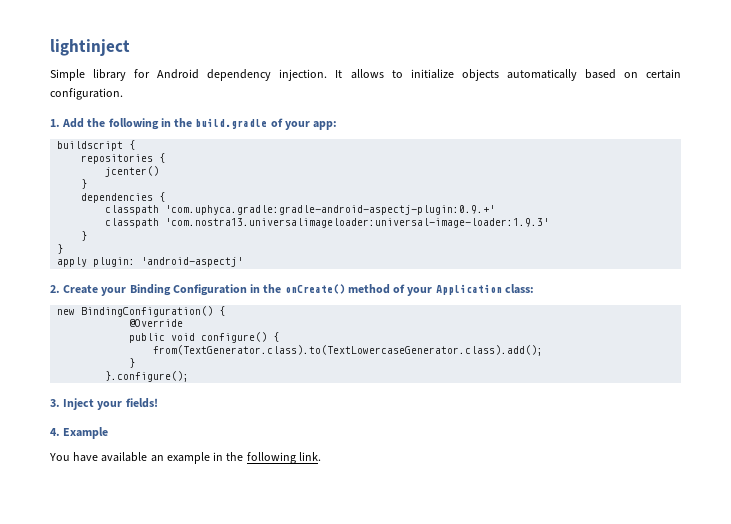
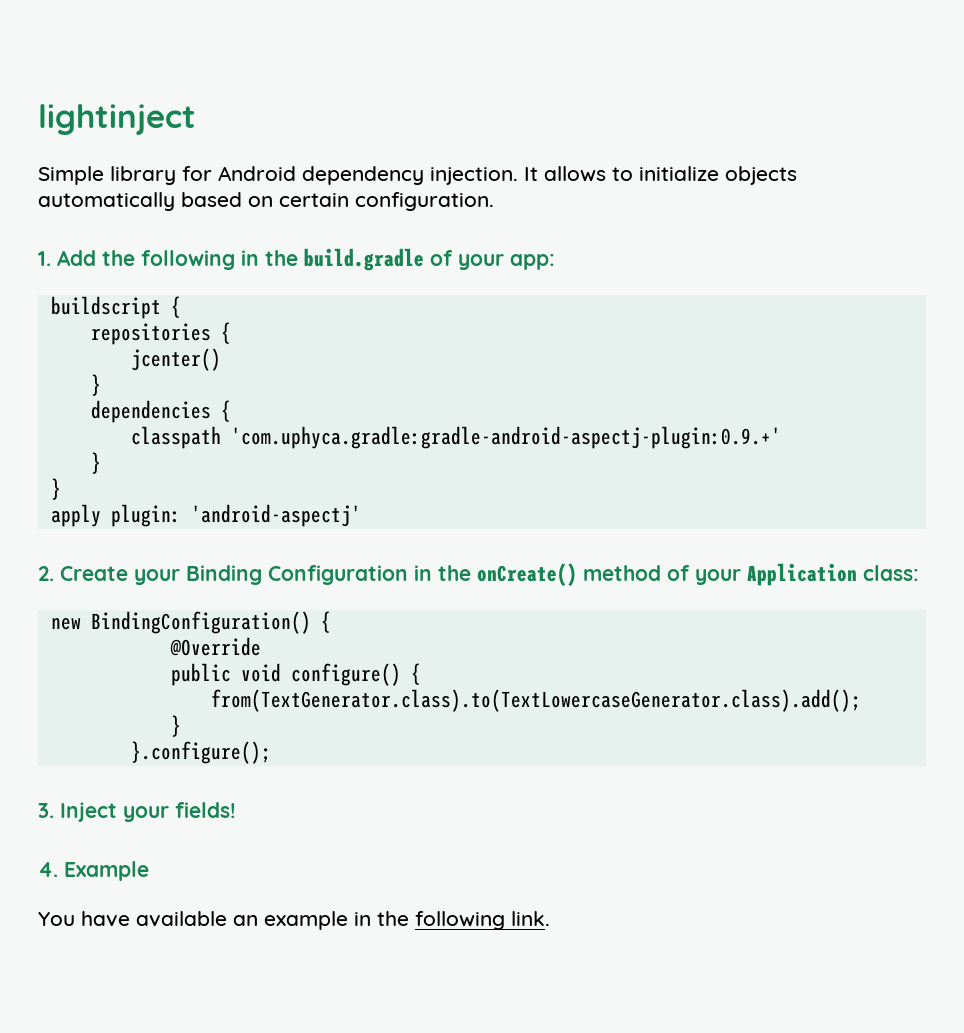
[105,218,550,228] // classpath 'com.nostra13.universalimageloader:universal-image-loader:1.9.3' -> (781, 437) none

